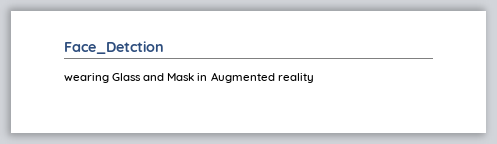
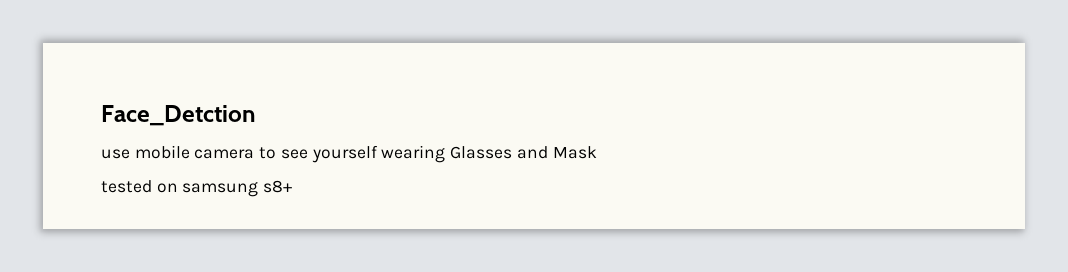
[64,72,314,83] wearing Glass and Mask in Augmented reality -> [101,145,597,163] [101,180,293,197] use mobile camera to see yourself wearing Glasses and Mask // tested on samsung s8+

